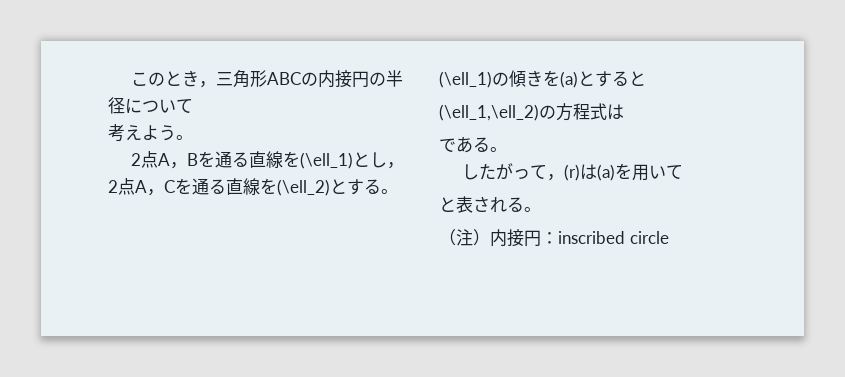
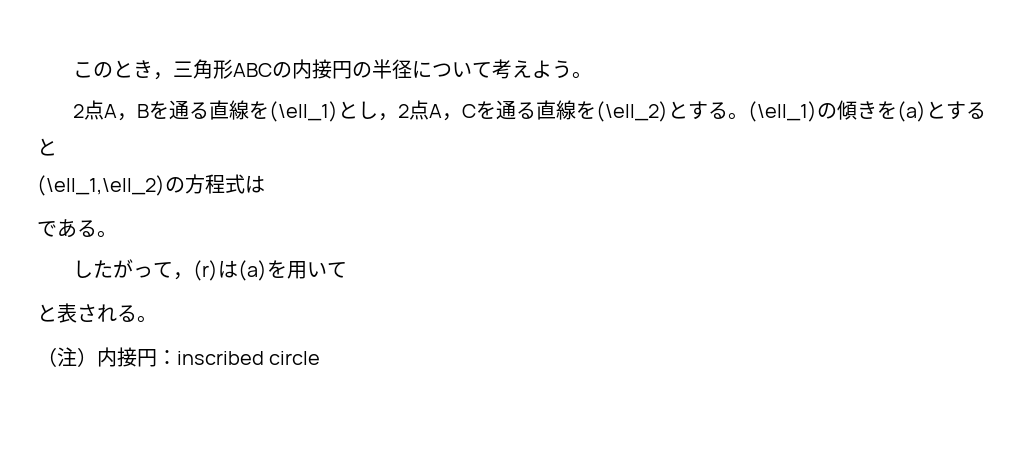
(193, 106) // -> (492, 70) none

